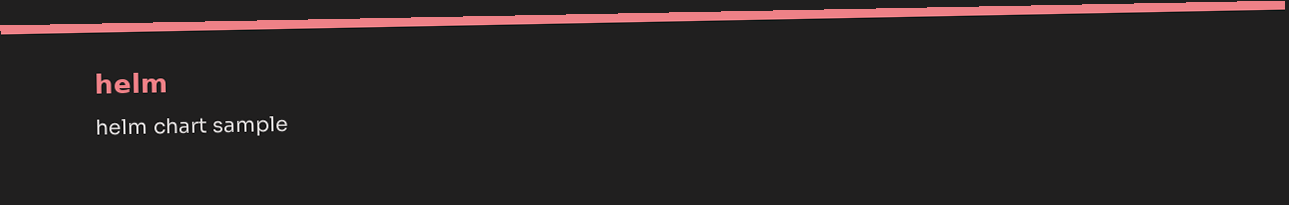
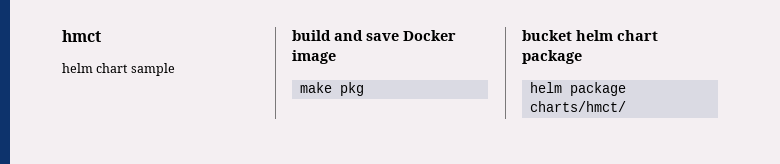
[94,72,168,94] helm -> [62,30,101,42] hmct
(290, 126) none -> [292,30,456,41] [292,50,336,64] [299,82,364,96] [522,30,658,41] [522,50,582,64] [529,82,626,96] [529,101,626,112] // build and save Docker image // make pkg // bucket helm chart package // helm package charts/hmct/

